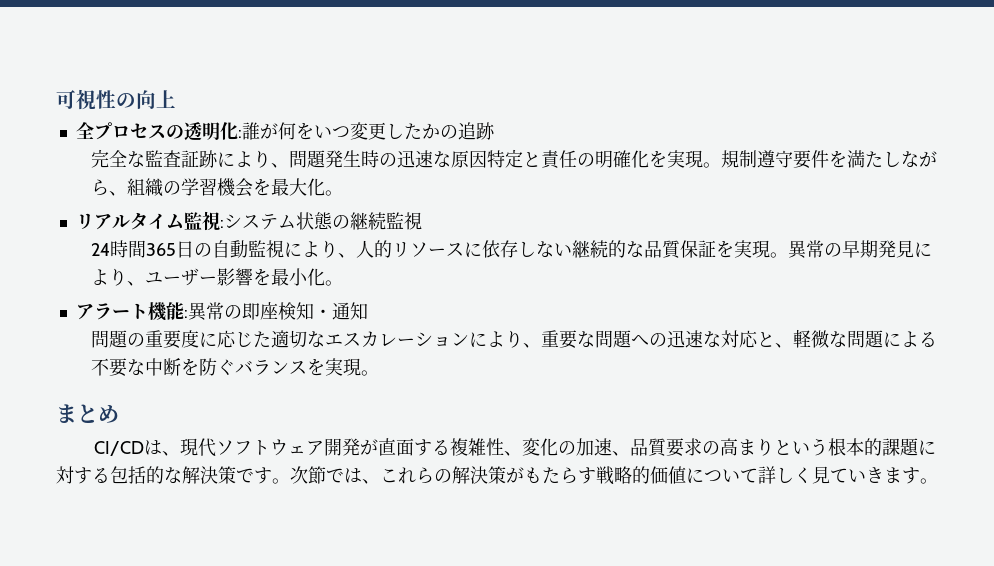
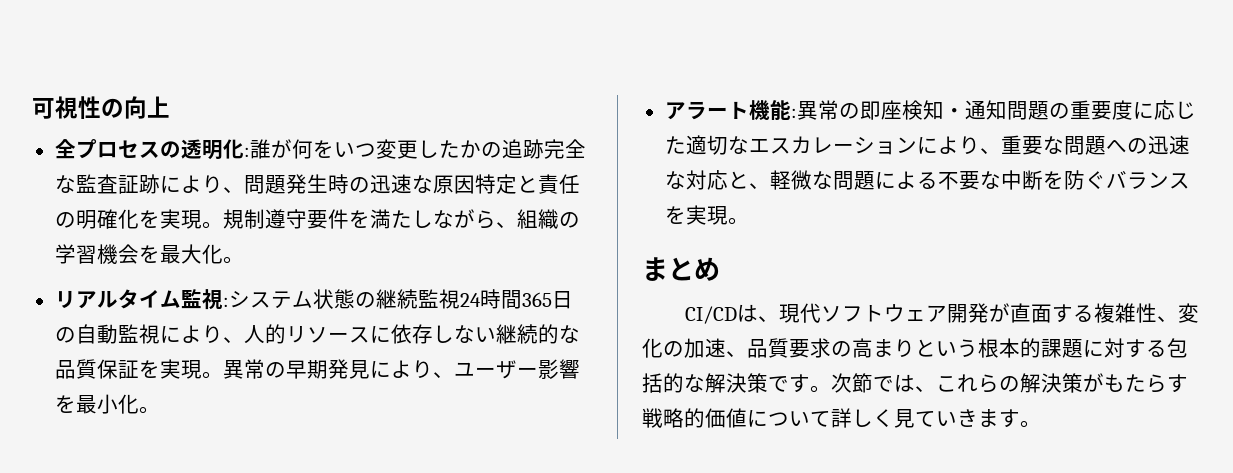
(495, 131) // -> (544, 149) none
(422, 221) // -> (460, 299) none
(368, 311) // -> (1007, 110) none

